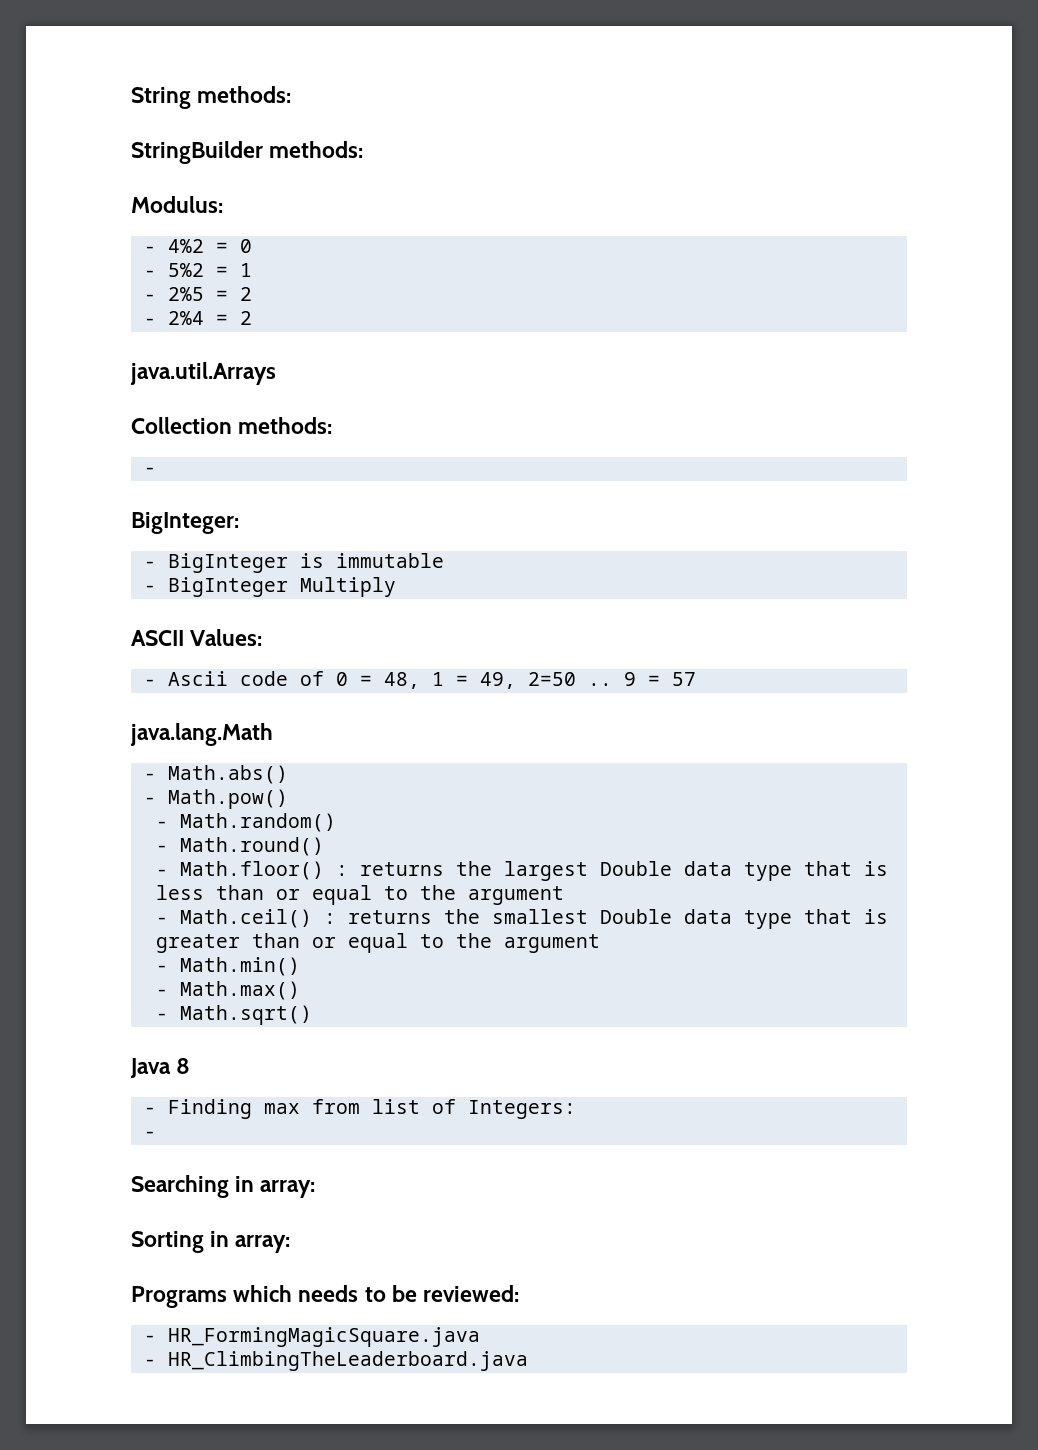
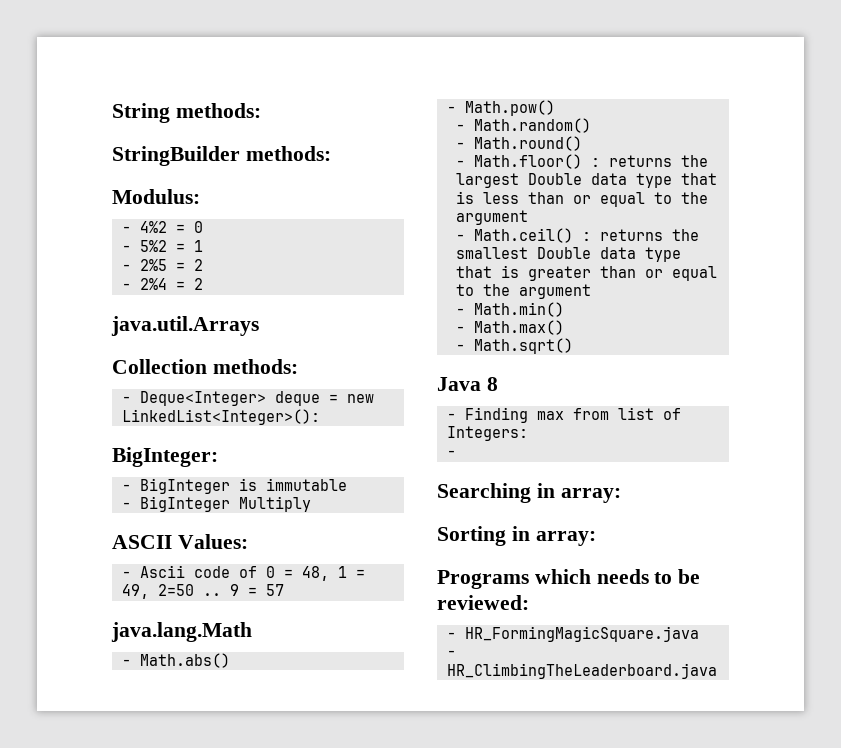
(156, 470) none -> [140,391,375,406] [122,409,321,425] Deque<Integer> deque = new LinkedList<Integer>():

